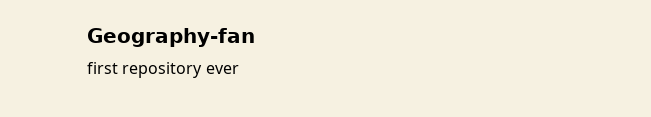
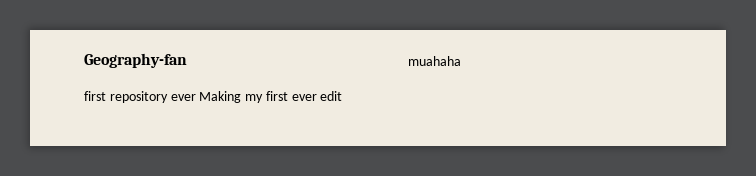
(239, 69) none -> [199,91,343,103] [408,56,461,66] Making my first ever edit muahaha

